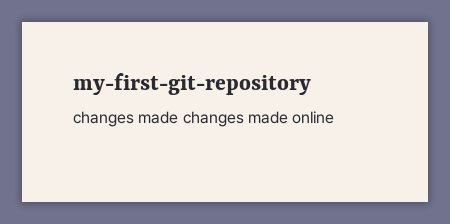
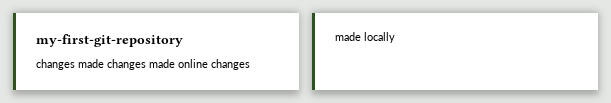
(335, 117) none -> [211,59,250,70] [335,32,395,43] changes made locally

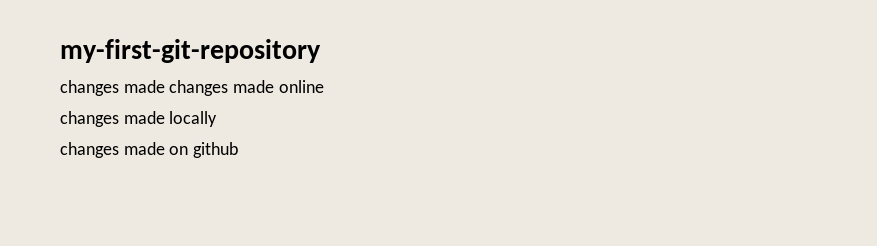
(208, 63) none -> (324, 86) //
(395, 37) none -> [60,142,239,158] // changes made on github

